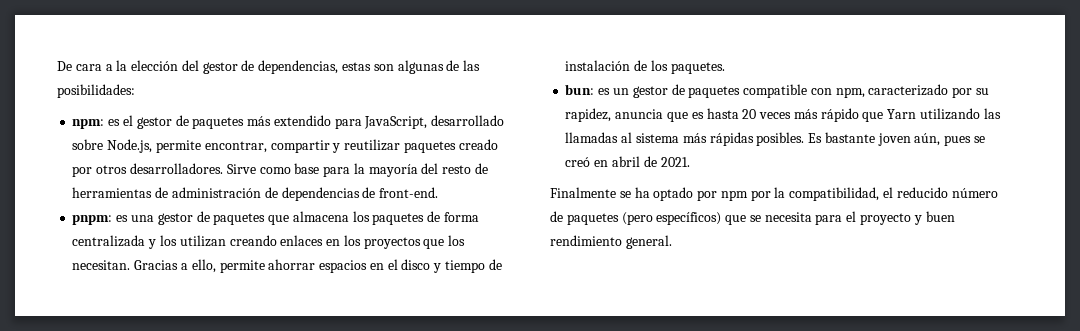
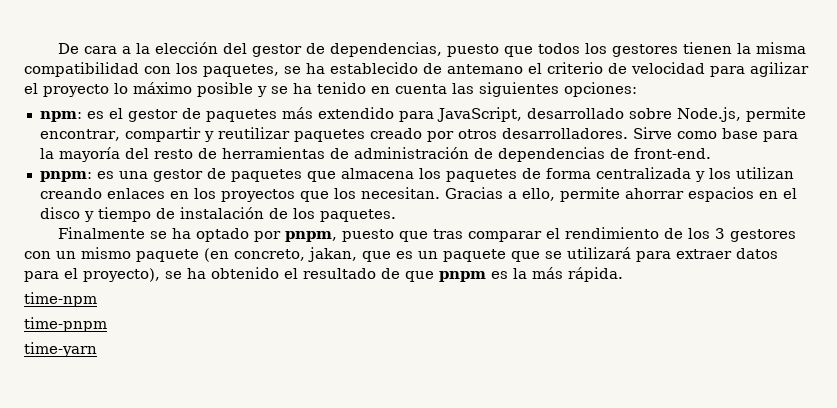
[342,60,481,74] [57,84,135,98] estas son algunas de las posibilidades: -> [447,42,807,57] [24,62,809,77] [24,82,637,97] puesto que todos los gestores tienen la misma compatibilidad con los paquetes, se ha establecido de antemano el criterio de velocidad para agilizar el proyecto lo máximo posible y se ha tenido en cuenta las siguientes opciones:
[565,84,989,98] [565,108,1001,122] [565,132,985,146] [565,156,690,167] // bun: es un gestor de paquetes compatible con npm, caracterizado por su rapidez, anuncia que es hasta 20 veces más rápido que Yarn utilizando las llamadas al sistema más rápidas posibles. Es bastante joven aún, pues se creó en abril de 2021. -> (396, 215) none
[720,187,998,201] [550,211,955,225] [550,235,672,249] npm por la compatibilidad, el reducido número de paquetes (pero específicos) que se necesita para el proyecto y buen rendimiento general. -> [285,227,797,242] [24,247,778,262] [24,267,623,282] [24,292,97,307] [24,317,107,332] [24,342,97,357] pnpm, puesto que tras comparar el rendimiento de los 3 gestores con un mismo paquete (en concreto, jakan, que es un paquete que se utilizará para extraer datos para el proyecto), se ha obtenido el resultado de que pnpm es la más rápida. // time-npm // time-pnpm // time-yarn

